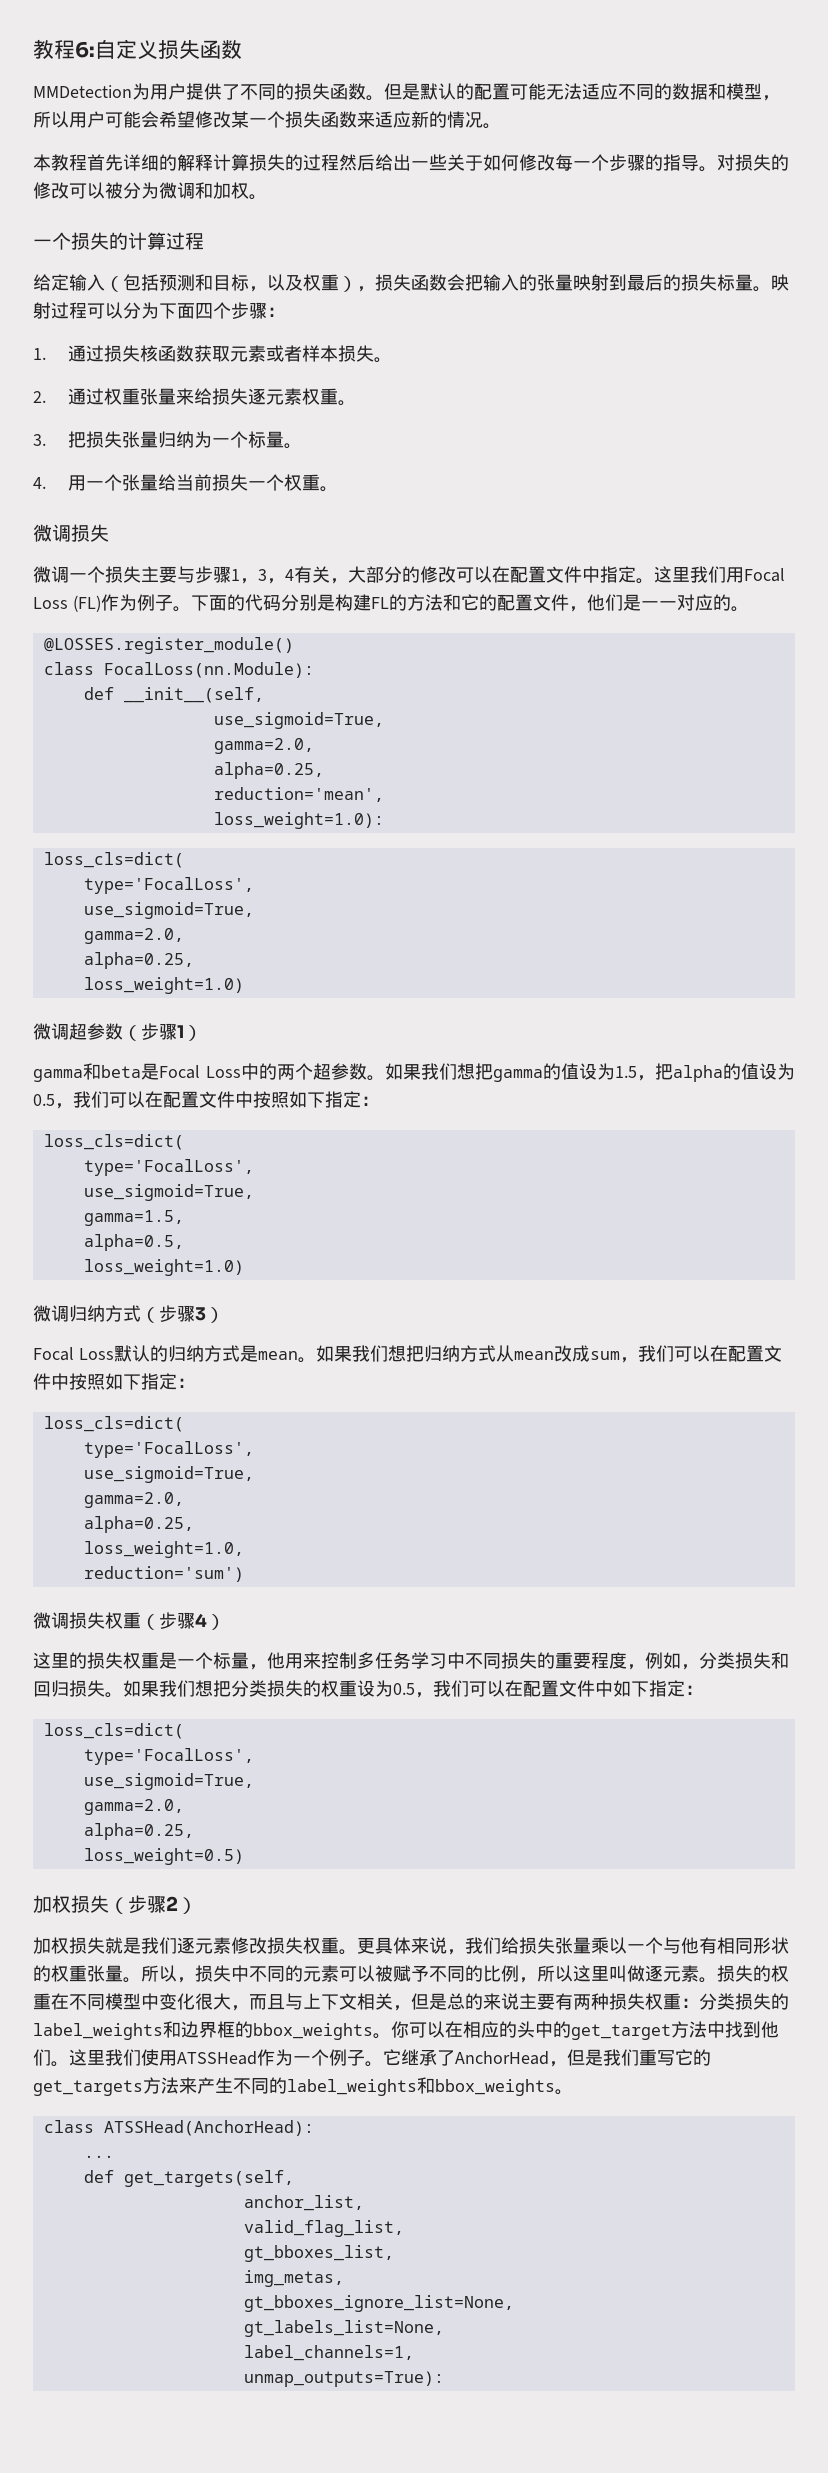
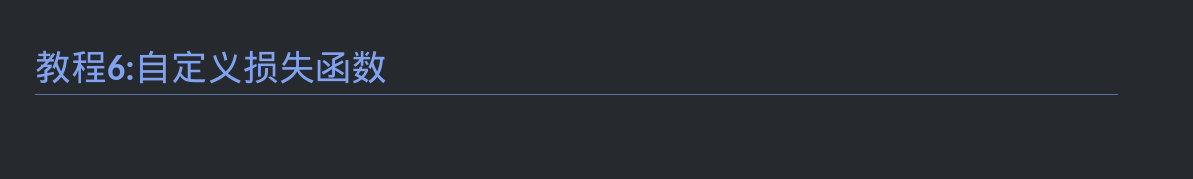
[33,83,780,101] [33,111,501,129] [33,154,789,172] [33,182,267,200] [33,232,204,250] [33,274,789,292] [33,302,285,319] [33,345,392,363] [33,388,356,406] [33,431,302,449] [33,474,338,492] [33,524,109,542] [33,566,785,584] [33,594,749,612] [43,637,294,654] [43,662,314,678] [83,687,264,703] [213,712,384,729] [213,738,314,754] [213,762,324,779] [213,787,384,802] [213,812,384,829] [43,852,184,868] [83,877,254,894] [83,902,254,919] [83,928,184,944] [83,952,194,969] [83,977,244,994] [33,1023,202,1041] [33,1063,795,1082] [33,1091,379,1109] [43,1134,184,1150] [83,1159,254,1176] [83,1184,254,1201] [83,1210,184,1226] [83,1234,184,1251] [83,1259,244,1276] [33,1305,224,1323] [33,1345,782,1363] [33,1373,195,1390] [43,1416,184,1432] [83,1441,254,1458] [83,1466,254,1483] [83,1492,184,1508] [83,1516,194,1533] [83,1541,244,1558] [83,1566,244,1582] [33,1612,225,1630] [33,1652,789,1670] [33,1680,703,1698] [43,1723,184,1739] [83,1748,254,1765] [83,1773,254,1790] [83,1799,184,1815] [83,1823,194,1840] [83,1848,244,1865] [33,1895,197,1914] [33,1937,789,1955] [33,1965,789,1983] [33,1993,789,2011] [33,2021,779,2040] [33,2049,711,2067] [33,2077,573,2096] [43,2120,314,2136] [83,2155,114,2158] [83,2170,294,2187] [243,2195,364,2211] [243,2220,404,2237] [243,2245,394,2262] [243,2270,344,2287] [243,2295,514,2312] [243,2320,444,2337] [243,2345,414,2361] [243,2371,444,2387] // MMDetection为用户提供了不同的损失函数。但是默认的配置可能无法适应不同的数据和模型，所以用户可能会希望修改某一个损失函数来适应新的情况。 // 本教程首先详细的解释计算损失的过程然后给出一些关于如何修改每一个步骤的指导。对损失的修改可以被分为微调和加权。 // 一个损失的计算过程 // 给定输入（包括预测和目标，以及权重），损失函数会把输入的张量映射到最后的损失标量。映射过程可以分为下面四个步骤： // 1.通过损失核函数获取元素或者样本损失。 // 2.通过权重张量来给损失逐元素权重。 // 3.把损失张量归纳为一个标量。 // 4.用一个张量给当前损失一个权重。 // 微调损失 // 微调一个损失主要与步骤1，3，4有关，大部分的修改可以在配置文件中指定。这里我们用Focal Loss (FL)作为例子。下面的代码分别是构建FL的方法和它的配置文件，他们是一一对应的。 // @LOSSES.register_module() // class FocalLoss(nn.Module): // def __init__(self, // use_sigmoid=True, // gamma=2.0, // alpha=0.25, // reduction='mean', // loss_weight=1.0): // loss_cls=dict( // type='FocalLoss', // use_sigmoid=True, // gamma=2.0, // alpha=0.25, // loss_weight=1.0) // 微调超参数（步骤1） // gamma和beta是Focal Loss中的两个超参数。如果我们想把gamma的值设为1.5，把alpha的值设为0.5，我们可以在配置文件中按照如下指定： // loss_cls=dict( // type='FocalLoss', // use_sigmoid=True, // gamma=1.5, // alpha=0.5, // loss_weight=1.0) // 微调归纳方式（步骤3） // Focal Loss默认的归纳方式是mean。如果我们想把归纳方式从mean改成sum，我们可以在配置文件中按照如下指定： // loss_cls=dict( // type='FocalLoss', // use_sigmoid=True, // gamma=2.0, // alpha=0.25, // loss_weight=1.0, // reduction='sum') // 微调损失权重（步骤4） // 这里的损失权重是一个标量，他用来控制多任务学习中不同损失的重要程度，例如，分类损失和回归损失。如果我们想把分类损失的权重设为0.5，我们可以在配置文件中如下指定： // loss_cls=dict( // type='FocalLoss', // use_sigmoid=True, // gamma=2.0, // alpha=0.25, // loss_weight=0.5) // 加权损失（步骤2） // 加权损失就是我们逐元素修改损失权重。更具体来说，我们给损失张量乘以一个与他有相同形状的权重张量。所以，损失中不同的元素可以被赋予不同的比例，所以这里叫做逐元素。损失的权重在不同模型中变化很大，而且与上下文相关，但是总的来说主要有两种损失权重：分类损失的label_weights和边界框的bbox_weights。你可以在相应的头中的get_target方法中找到他们。这里我们使用ATSSHead作为一个例子。它继承了AnchorHead，但是我们重写它的get_targets方法来产生不同的label_weights和bbox_weights。 // class ATSSHead(AnchorHead): // ... // def get_targets(self, // anchor_list, // valid_flag_list, // gt_bboxes_list, // img_metas, // gt_bboxes_ignore_list=None, // gt_labels_list=None, // label_channels=1, // unmap_outputs=True): -> (387, 67) none

